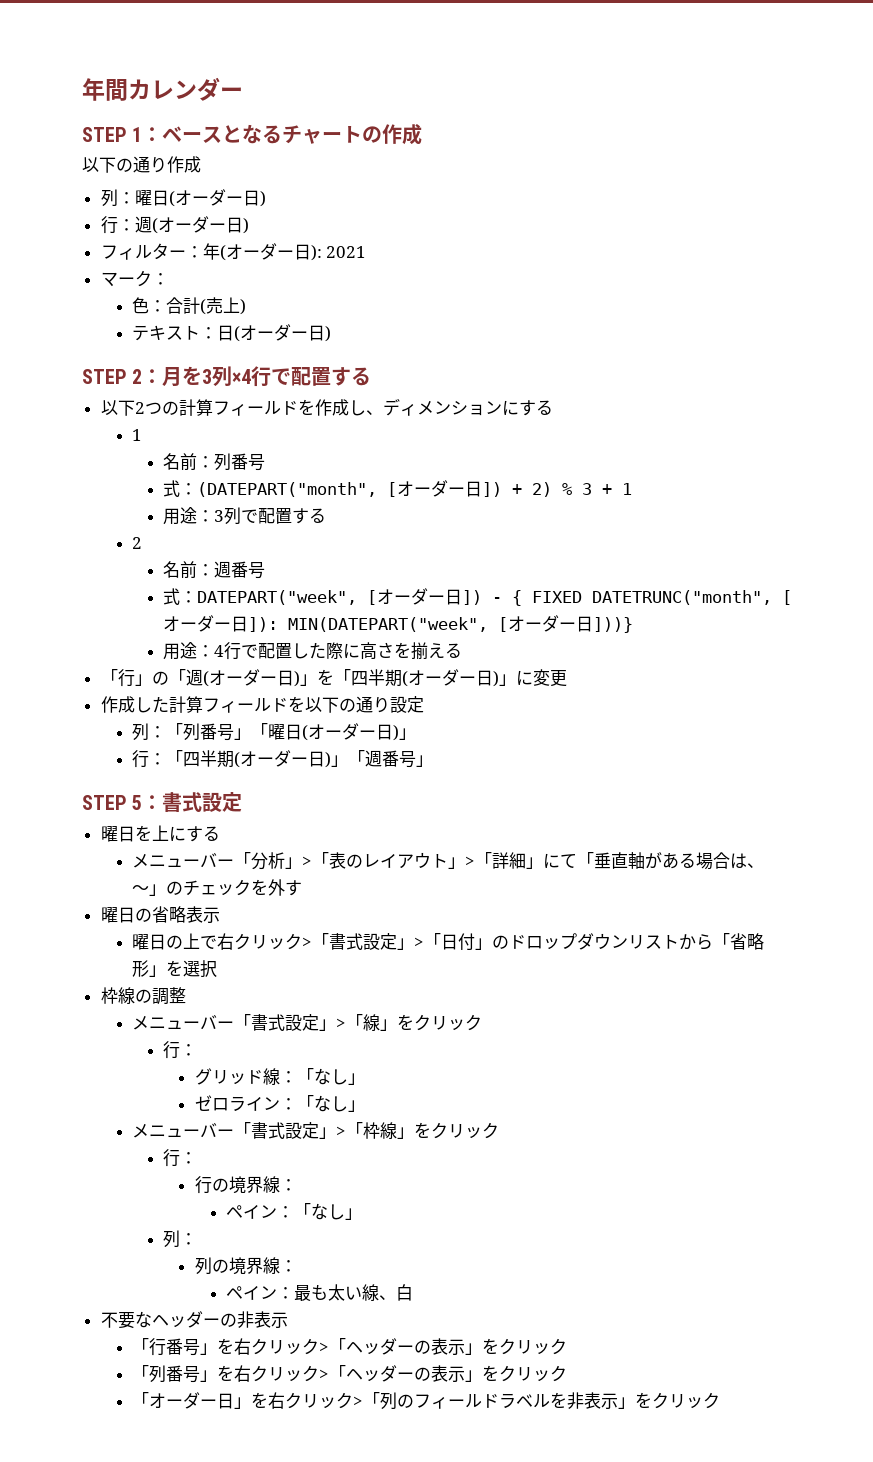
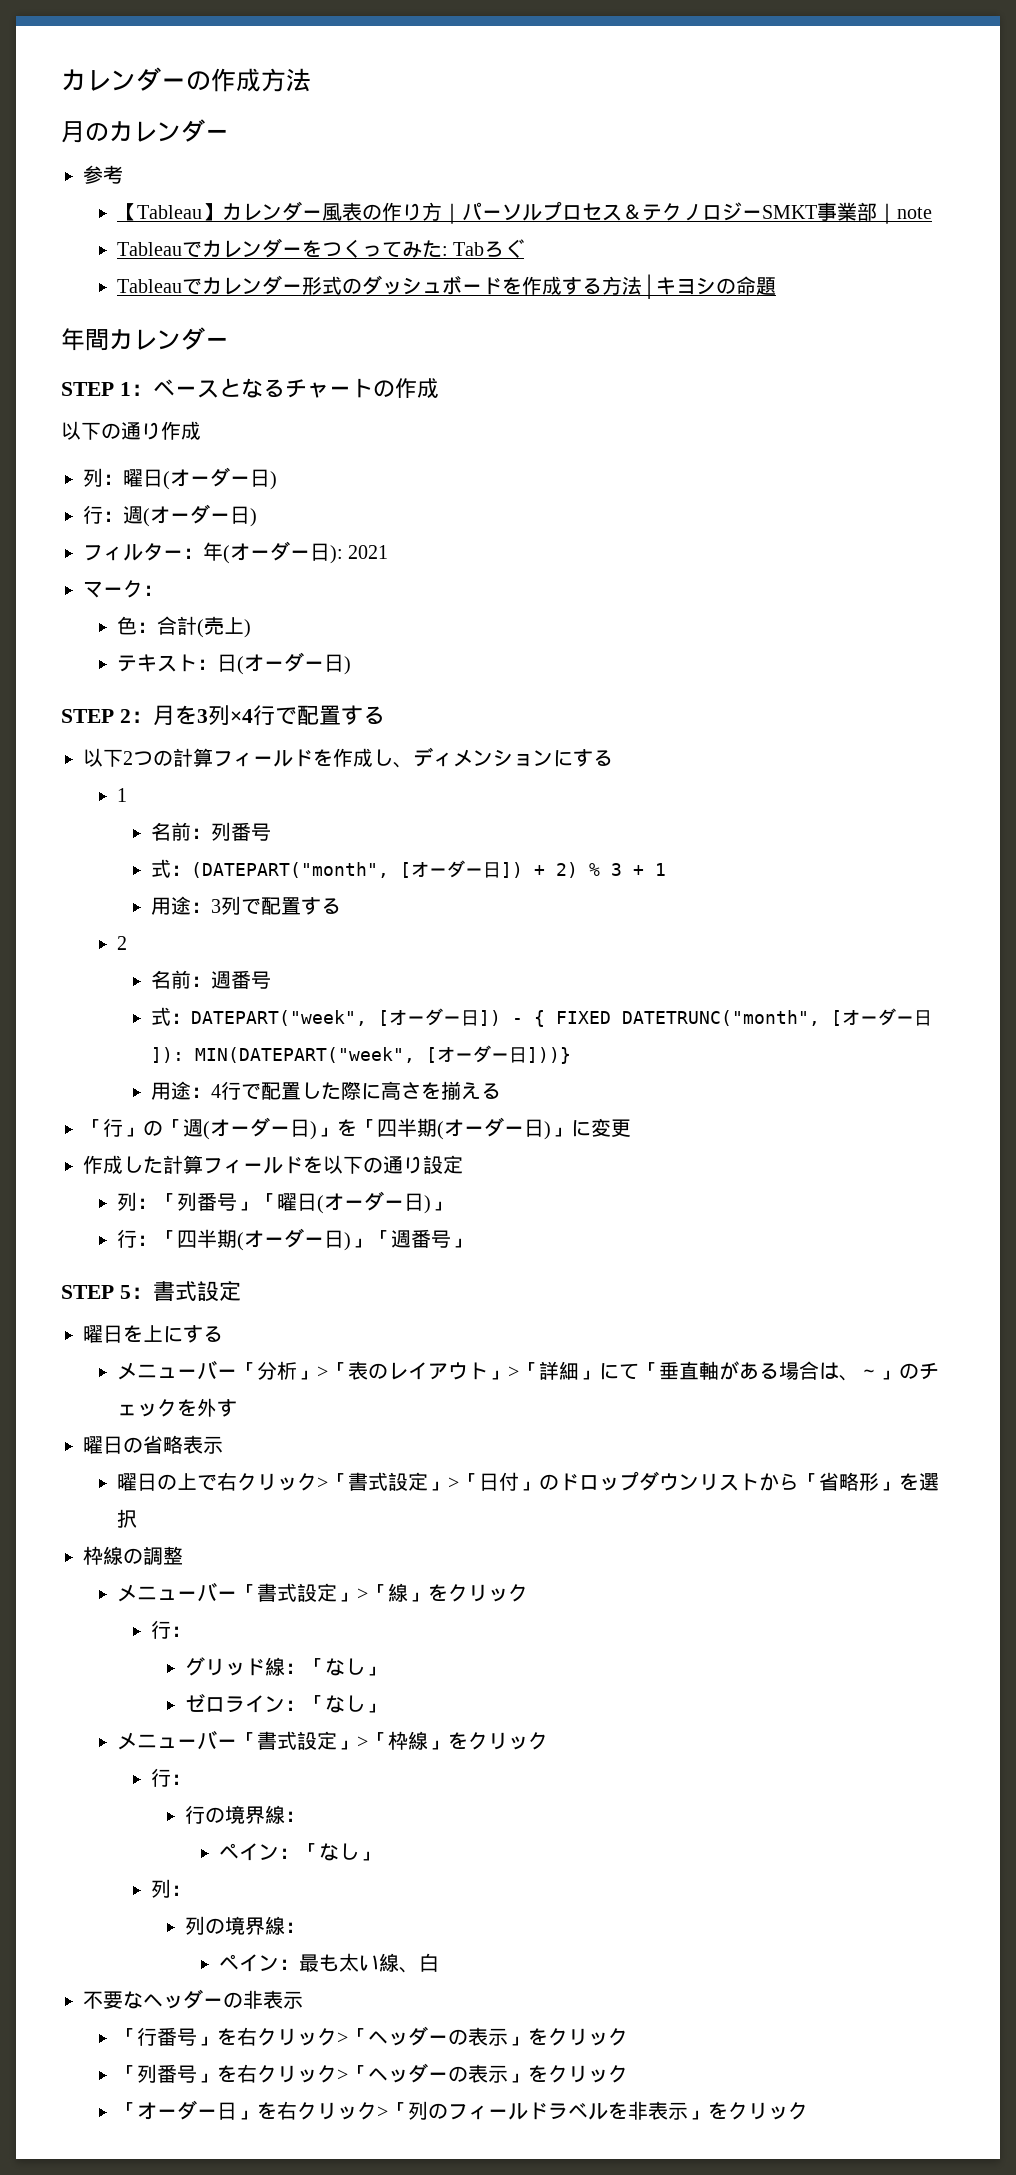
(82, 89) none -> [61,67,311,92] [61,119,229,143] [83,165,123,184] [116,201,932,224] [116,238,525,258] [116,274,776,299] カレンダーの作成方法 // 月のカレンダー // 参考 // 【Tableau】カレンダー風表の作り方｜パーソルプロセス＆テクノロジーSMKT事業部｜note // Tableauでカレンダーをつくってみた: Tabろぐ // Tableauでカレンダー形式のダッシュボードを作成する方法│キヨシの命題 //

